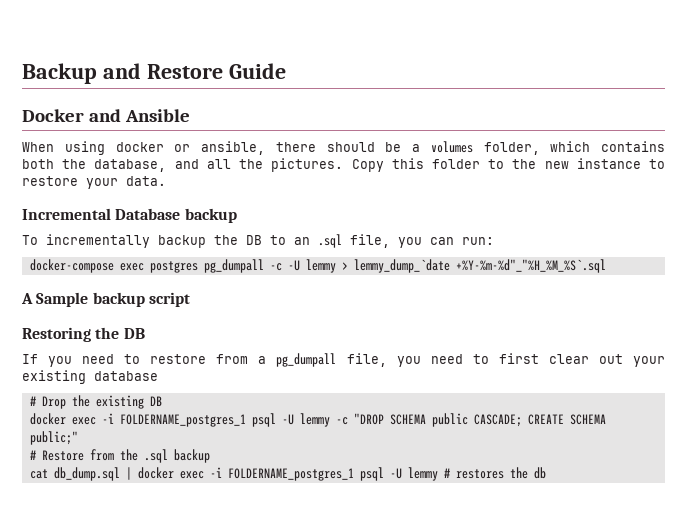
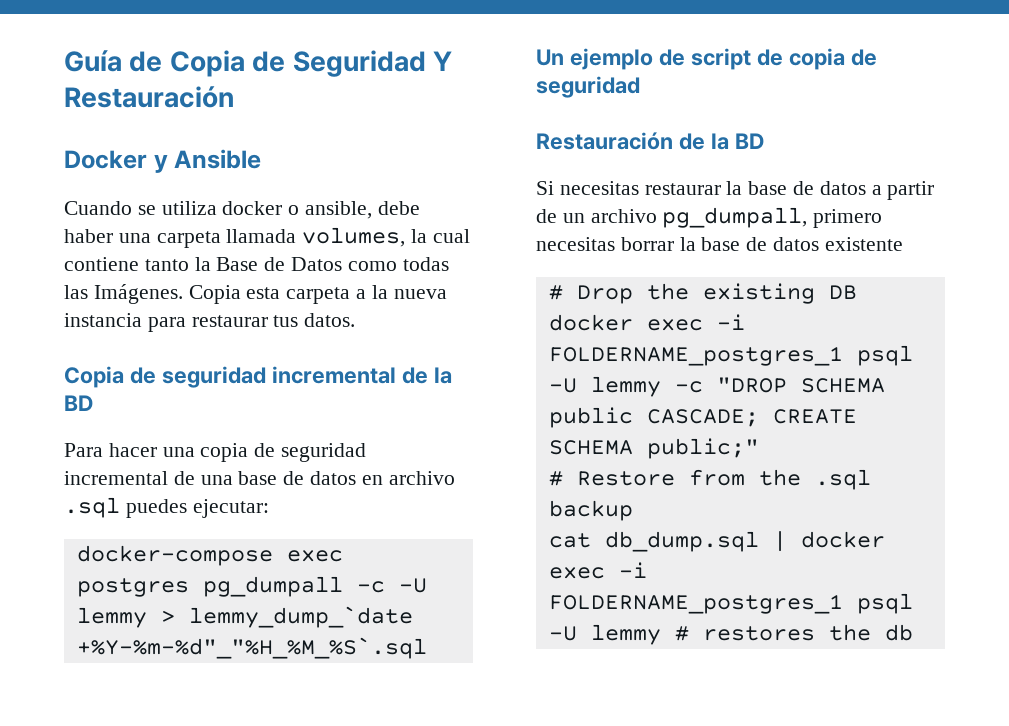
[22,63,286,84] Backup and Restore Guide -> [64,50,453,77] [64,86,234,108] Guía de Copia de Seguridad Y Restauración
[89,109,122,122] and -> [153,155,168,173] y
[22,141,665,155] [22,158,665,172] [22,176,166,189] [22,208,237,223] [22,234,494,248] When using docker or ansible, there should be a volumes folder, which contains both the database, and all the pictures. Copy this folder to the new instance to restore your data. // Incremental Database backup // To incrementally backup the DB to an .sql file, you can run: -> [64,201,420,219] [64,227,470,248] [64,257,449,271] [64,284,447,304] [64,313,356,332] [64,366,452,388] [64,395,93,411] [64,443,367,462] [64,471,455,485] [64,497,269,518] Cuando se utiliza docker o ansible, debe haber una carpeta llamada volumes, la cual contiene tanto la Base de Datos como todas las Imágenes. Copia esta carpeta a la nueva instancia para restaurar tus datos. // Copia de seguridad incremental de la BD // Para hacer una copia de seguridad incremental de una base de datos en archivo .sql puedes ejecutar:
[21,292,190,307] [22,327,145,342] [22,353,666,367] [22,370,158,384] A Sample backup script // Restoring the DB // If you need to restore from a pg_dumpall file, you need to first clear out your existing database -> [536,48,877,70] [536,76,640,98] [536,132,764,150] [536,181,935,200] [536,207,883,228] [536,237,903,251] Un ejemplo de script de copia de seguridad // Restauración de la BD // Si necesitas restaurar la base de datos a partir de un archivo pg_dumpall, primero necesitas borrar la base de datos existente

